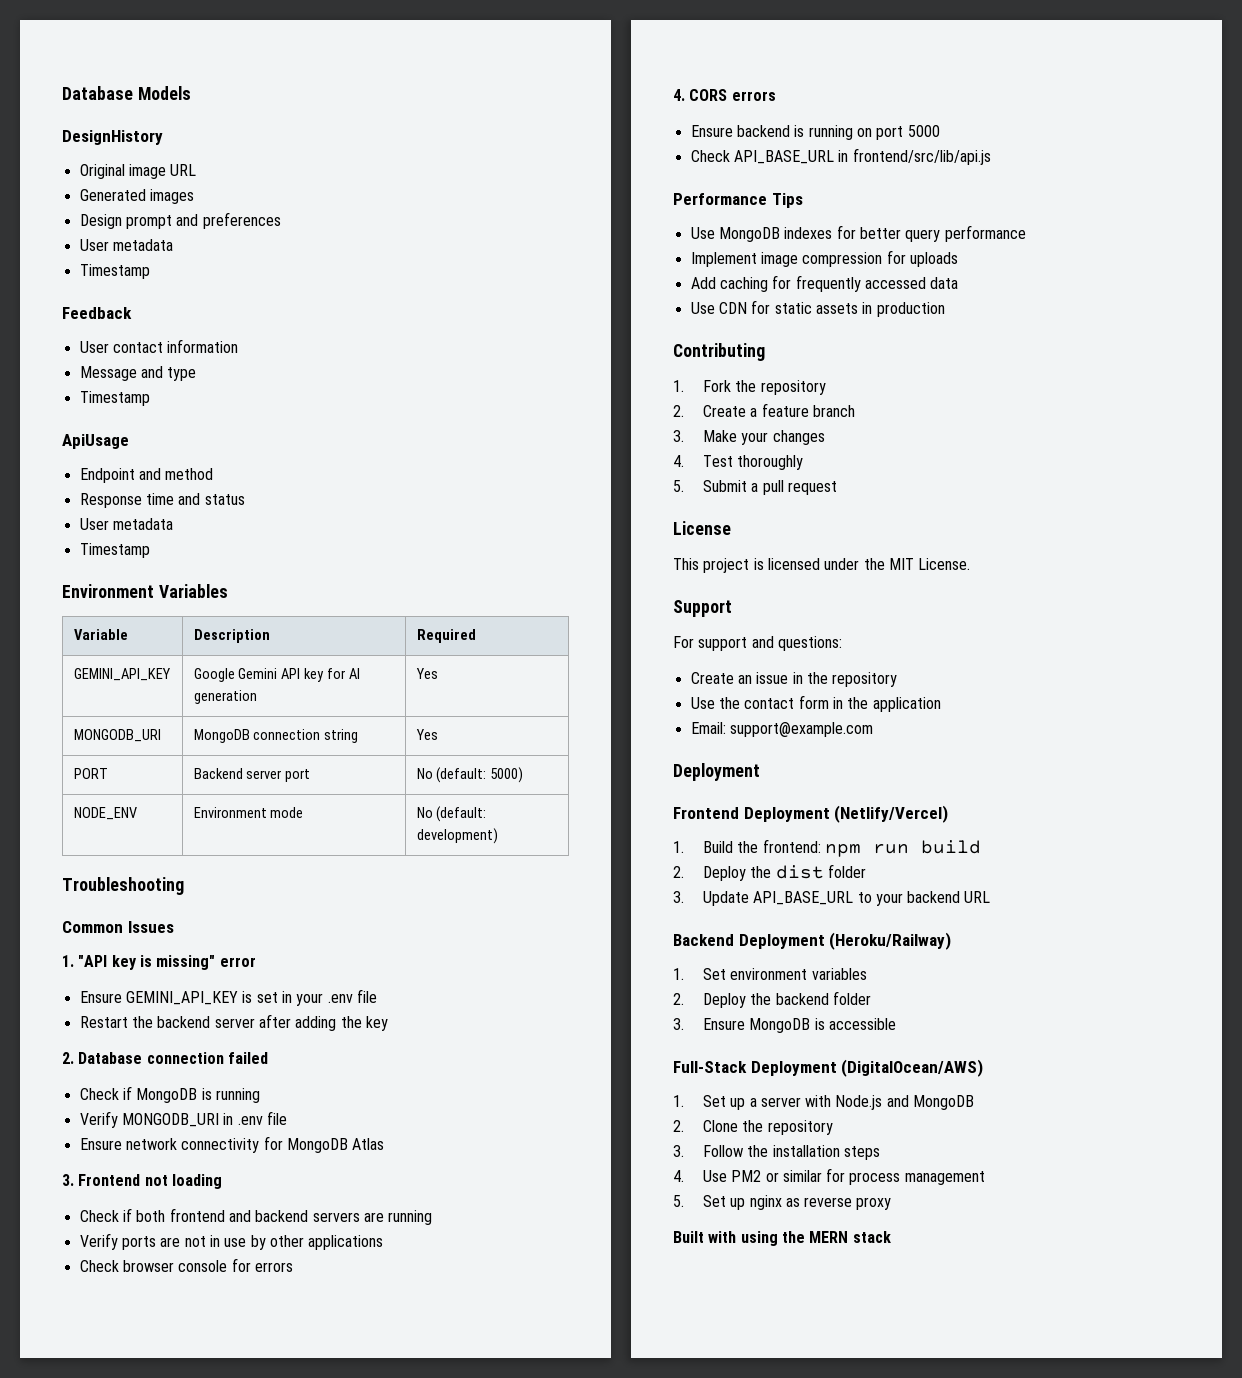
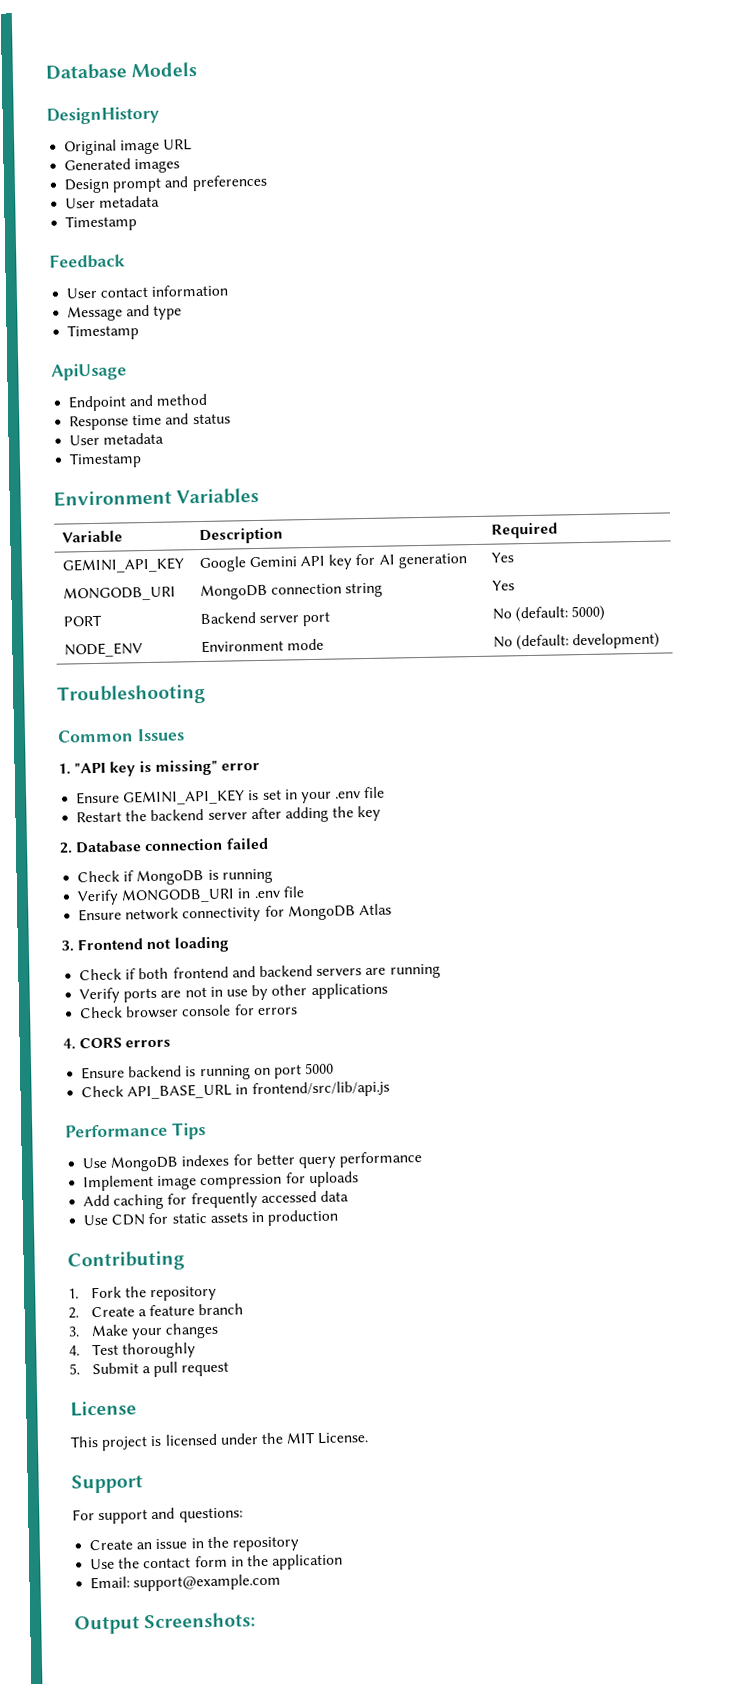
[673,763,760,781] [673,805,949,823] [673,839,981,857] [673,864,866,881] [673,891,991,906] [673,932,952,950] [673,968,867,980] [673,991,871,1008] [673,1018,896,1033] [673,1059,984,1077] [673,1095,975,1110] [673,1120,833,1135] [673,1145,880,1160] [673,1168,985,1185] [673,1195,892,1210] [673,1231,891,1246] Deployment // Frontend Deployment (Netlify/Vercel) // 1. Build the frontend: npm run build // 2. Deploy the dist folder // 3. Update API_BASE_URL to your backend URL // Backend Deployment (Heroku/Railway) // 1. Set environment variables // 2. Deploy the backend folder // 3. Ensure MongoDB is accessible // Full-Stack Deployment (DigitalOcean/AWS) // 1. Set up a server with Node.js and MongoDB // 2. Clone the repository // 3. Follow the installation steps // 4. Use PM2 or similar for process management // 5. Set up nginx as reverse proxy // Built with using the MERN stack -> [74,1612,257,1635] Output Screenshots:

